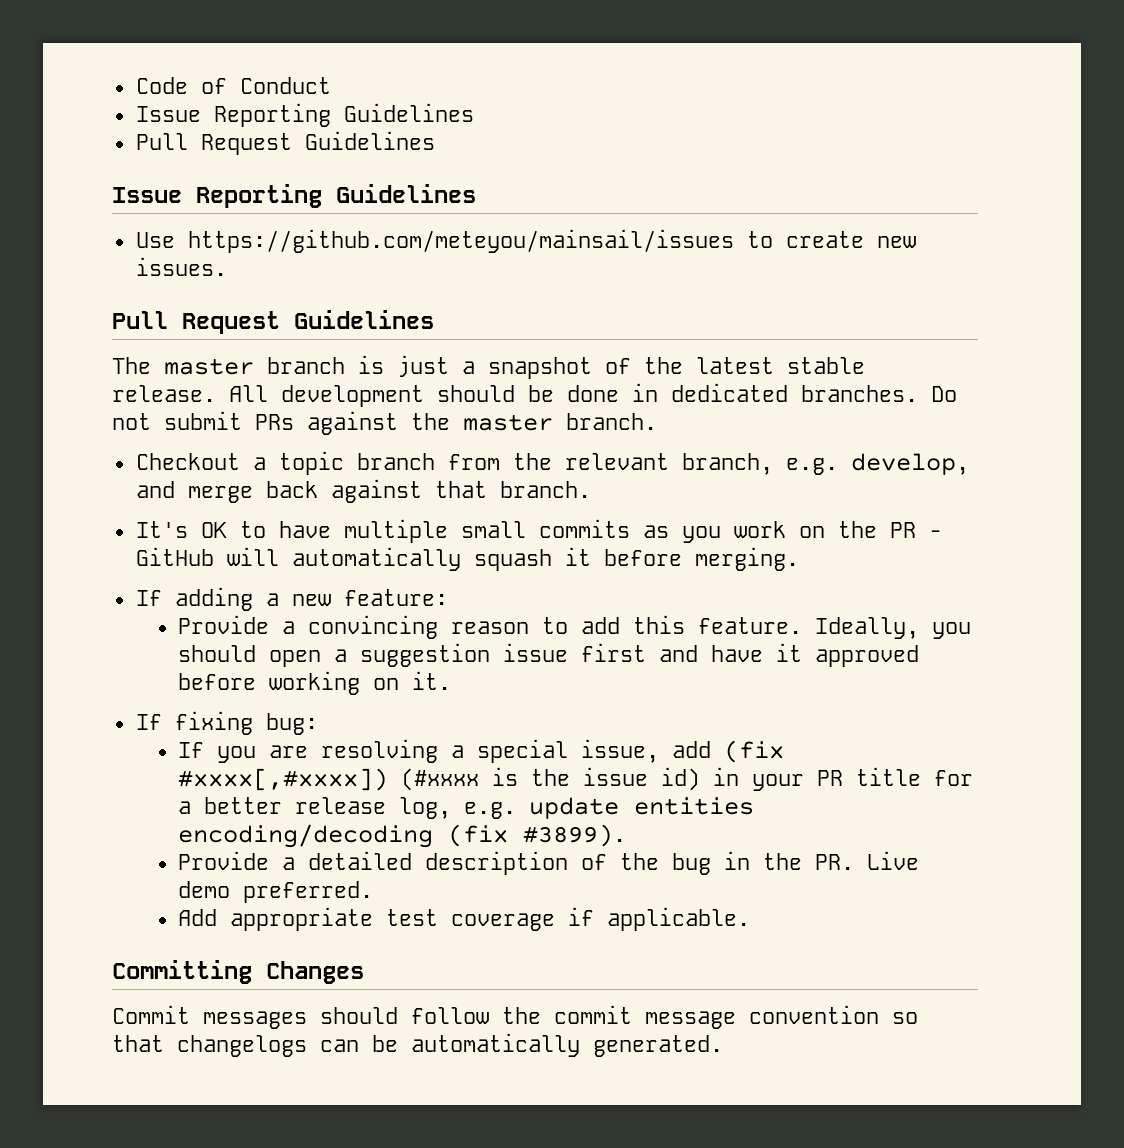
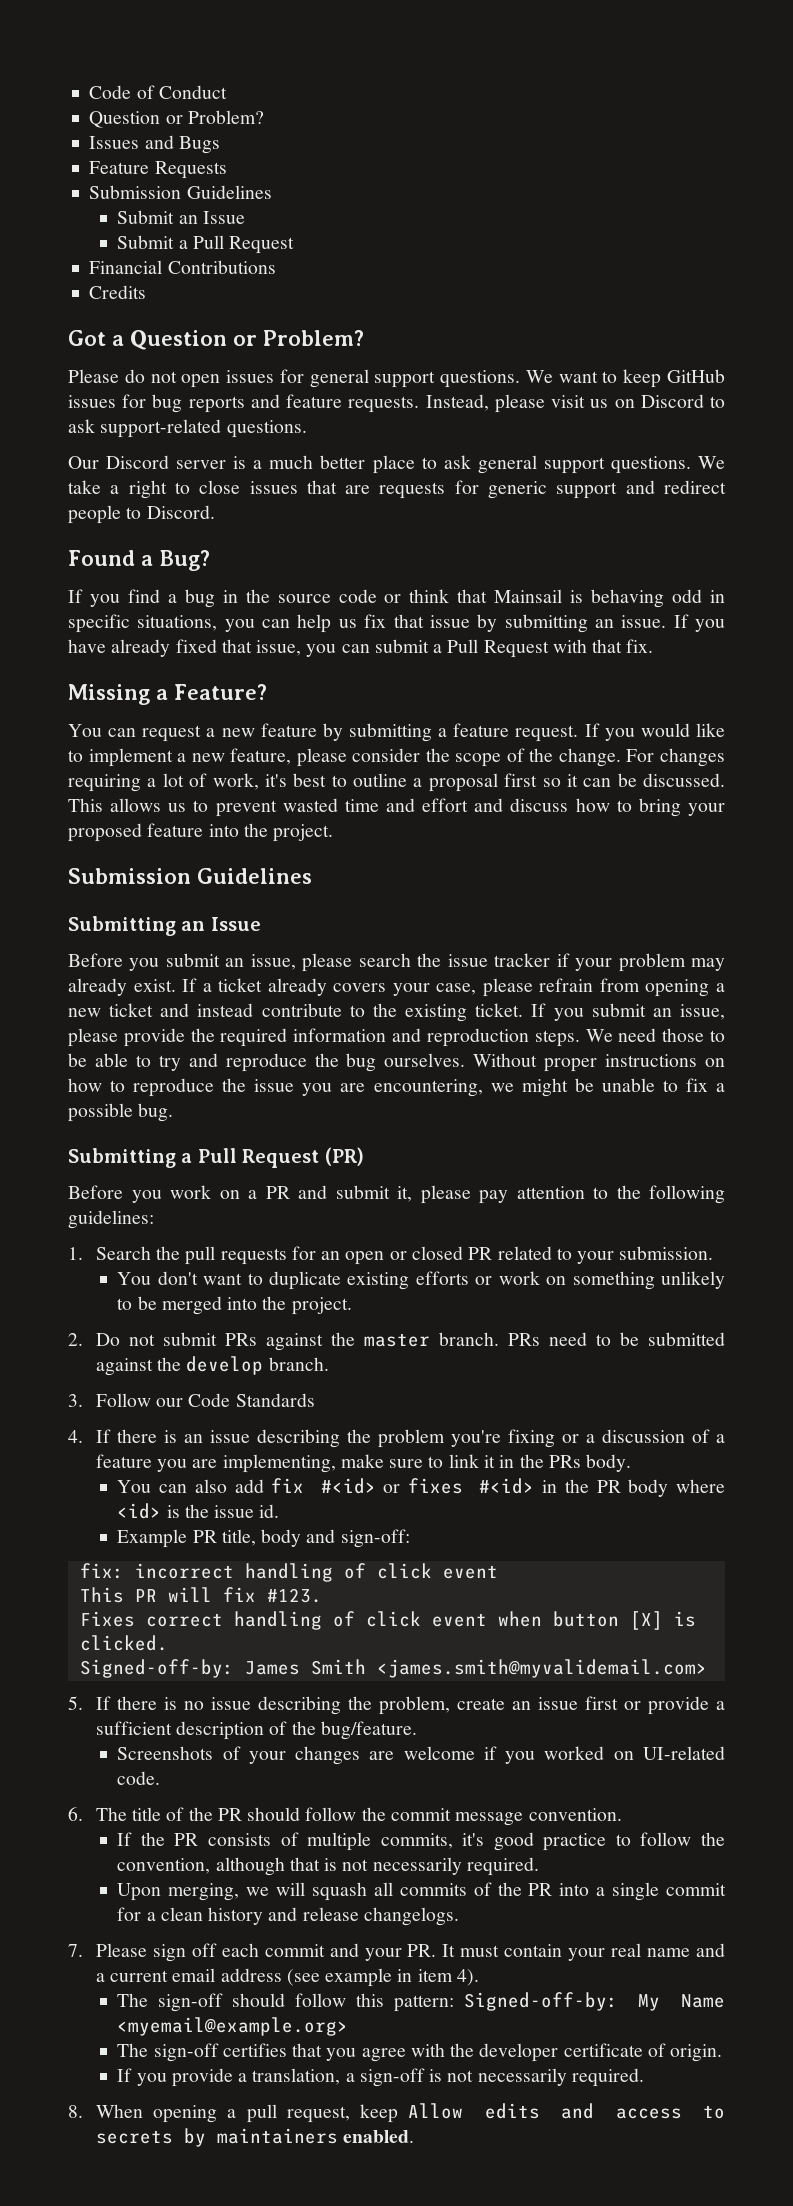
[135,103,474,127] [135,131,435,155] [112,184,476,208] [135,229,916,253] [135,257,227,276] [112,310,434,334] [112,355,865,379] [112,383,918,407] Issue Reporting Guidelines // Pull Request Guidelines // Issue Reporting Guidelines // Use https://github.com/meteyou/mainsail/issues to create new issues. // Pull Request Guidelines // The master branch is just a snapshot of the latest stable release. All development should be done in dedicated branches. -> [89,110,264,128] [89,135,220,154] [89,161,227,179] [89,185,272,199] [117,210,245,224] [117,235,295,254] [89,260,276,274] [89,285,147,299] [68,330,364,350] [68,369,725,388] [68,394,726,413] [68,419,307,438] [68,455,725,474] [68,480,726,499] [68,505,215,524] [68,550,210,571] [68,589,725,608] [68,614,725,633] [68,639,654,658] [68,684,267,705] [68,723,725,742] [68,748,725,767] [68,773,725,792] [68,798,725,817] [68,823,334,842] [68,868,312,884] [68,916,261,936] [68,953,725,972] [68,978,726,997] [68,1003,725,1022] [68,1028,726,1047] [68,1053,725,1072] [68,1078,725,1097] [68,1103,174,1122] [68,1147,364,1168] [68,1185,725,1204] [68,1210,154,1229] [68,1246,714,1265] [117,1271,725,1290] [117,1296,352,1315] [68,1333,83,1346] Question or Problem? // Issues and Bugs // Feature Requests // Submission Guidelines // Submit an Issue // Submit a Pull Request // Financial Contributions // Credits // Got a Question or Problem? // Please do not open issues for general support questions. We want to keep GitHub issues for bug reports and feature requests. Instead, please visit us on Discord to ask support-related questions. // Our Discord server is a much better place to ask general support questions. We take a right to close issues that are requests for generic support and redirect people to Discord. // Found a Bug? // If you find a bug in the source code or think that Mainsail is behaving odd in specific situations, you can help us fix that issue by submitting an issue. If you have already fixed that issue, you can submit a Pull Request with that fix. // Missing a Feature? // You can request a new feature by submitting a feature request. If you would like to implement a new feature, please consider the scope of the change. For changes requiring a lot of work, it's best to outline a proposal first so it can be discussed. This allows us to prevent wasted time and effort and discuss how to bring your proposed feature into the project. // Submission Guidelines // Submitting an Issue // Before you submit an issue, please search the issue tracker if your problem may already exist. If a ticket already covers your case, please refrain from opening a new ticket and instead contribute to the existing ticket. If you submit an issue, please provide the required information and reproduction steps. We need those to be able to try and reproduce the bug ourselves. Without proper instructions on how to reproduce the issue you are encountering, we might be unable to fix a possible bug. // Submitting a Pull Request (PR) // Before you work on a PR and submit it, please pay attention to the following guidelines: // 1. Search the pull requests for an open or closed PR related to your submission. // You don't want to duplicate existing efforts or work on something unlikely to be merged into the project. // 2.
[135,451,969,475] [135,479,591,503] [135,519,942,543] [135,547,799,571] [135,587,448,611] [178,615,972,639] [178,643,920,667] [178,671,452,695] [135,711,318,735] [178,739,785,763] [178,767,974,791] [178,797,755,819] [178,824,627,848] [178,851,920,875] [178,881,374,903] [178,907,751,931] [112,960,364,984] [112,1005,307,1029] // Checkout a topic branch from the relevant branch, e.g. develop, and merge back against that branch. // It's OK to have multiple small commits as you work on the PR - GitHub will automatically squash it before merging. // If adding a new feature: // Provide a convincing reason to add this feature. Ideally, you should open a suggestion issue first and have it approved before working on it. // If fixing bug: // If you are resolving a special issue, add (fix #xxxx[,#xxxx]) (#xxxx is the issue id) in your PR title for a better release log, e.g. update entities encoding/decoding (fix #3899). // Provide a detailed description of the bug in the PR. Live demo preferred. // Add appropriate test coverage if applicable. // Committing Changes // Commit messages -> [507,1332,725,1346] [95,1356,329,1376] [68,1393,315,1407] [68,1429,725,1448] [95,1454,632,1473] [117,1478,725,1497] [117,1503,280,1519] [117,1529,410,1548] [79,1563,498,1582] [79,1587,322,1603] [79,1611,696,1630] [79,1635,168,1651] [79,1659,707,1678] [68,1696,725,1715] [95,1721,417,1740] [117,1746,725,1765] [117,1771,161,1785] [68,1807,242,1821] PRs need to be submitted against the develop branch. // 3. Follow our Code Standards // 4. If there is an issue describing the problem you're fixing or a discussion of a feature you are implementing, make sure to link it in the PRs body. // You can also add fix #<id> or fixes #<id> in the PR body where <id> is the issue id. // Example PR title, body and sign-off: // fix: incorrect handling of click event // This PR will fix #123. // Fixes correct handling of click event when button [X] is clicked. // Signed-off-by: James Smith <james.smith@myvalidemail.com> // 5. If there is no issue describing the problem, create an issue first or provide a sufficient description of the bug/feature. // Screenshots of your changes are welcome if you worked on UI-related code. // 6. The title of the PR
[749,1005,918,1024] [112,1033,723,1057] convention so that changelogs can be automatically generated. -> [528,1808,622,1821] [117,1832,725,1851] [117,1857,539,1876] [117,1882,726,1901] [117,1907,459,1926] [68,1943,725,1962] [95,1968,479,1987] [117,1992,725,2012] [117,2017,349,2036] [117,2043,723,2062] [117,2068,644,2087] [68,2103,725,2123] [95,2128,415,2147] convention. // If the PR consists of multiple commits, it's good practice to follow the convention, although that is not necessarily required. // Upon merging, we will squash all commits of the PR into a single commit for a clean history and release changelogs. // 7. Please sign off each commit and your PR. It must contain your real name and a current email address (see example in item 4). // The sign-off should follow this pattern: Signed-off-by: My Name <myemail@example.org> // The sign-off certifies that you agree with the developer certificate of origin. // If you provide a translation, a sign-off is not necessarily required. // 8. When opening a pull request, keep Allow edits and access to secrets by maintainers enabled.

